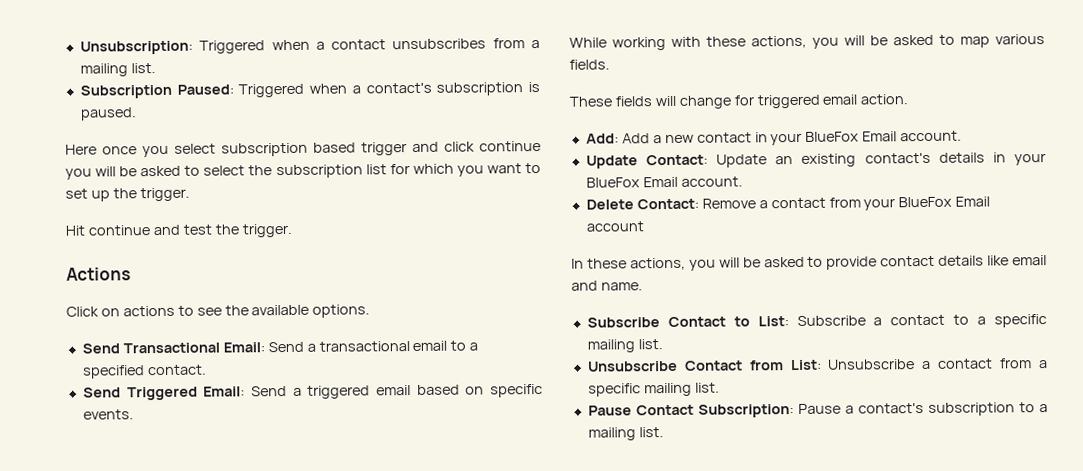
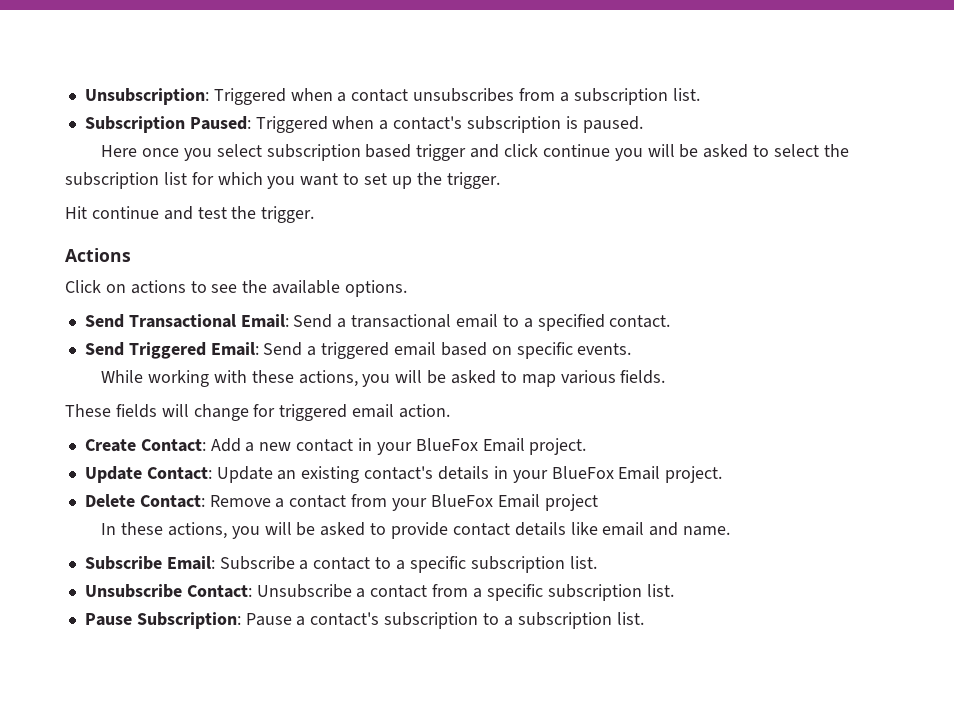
[79,63,128,77] mailing -> [573,88,668,105] subscription
[585,133,619,144] Add: -> [84,439,206,452] Create Contact:
[900,130,963,142] account. -> [529,438,587,455] project.
[680,176,743,187] account. -> [665,466,723,483] project.
[585,221,644,232] account -> [544,494,598,511] project
[667,316,789,328] Contact to List: -> [166,556,215,570] Email:
[586,339,635,353] mailing -> [470,556,565,573] subscription
[683,359,822,371] Contact from List: -> [186,585,252,598] Contact:
[643,382,692,397] mailing -> [547,584,642,601] subscription
[635,404,694,416] Contact -> (132, 619) none
[587,427,636,441] mailing -> [517,612,612,629] subscription

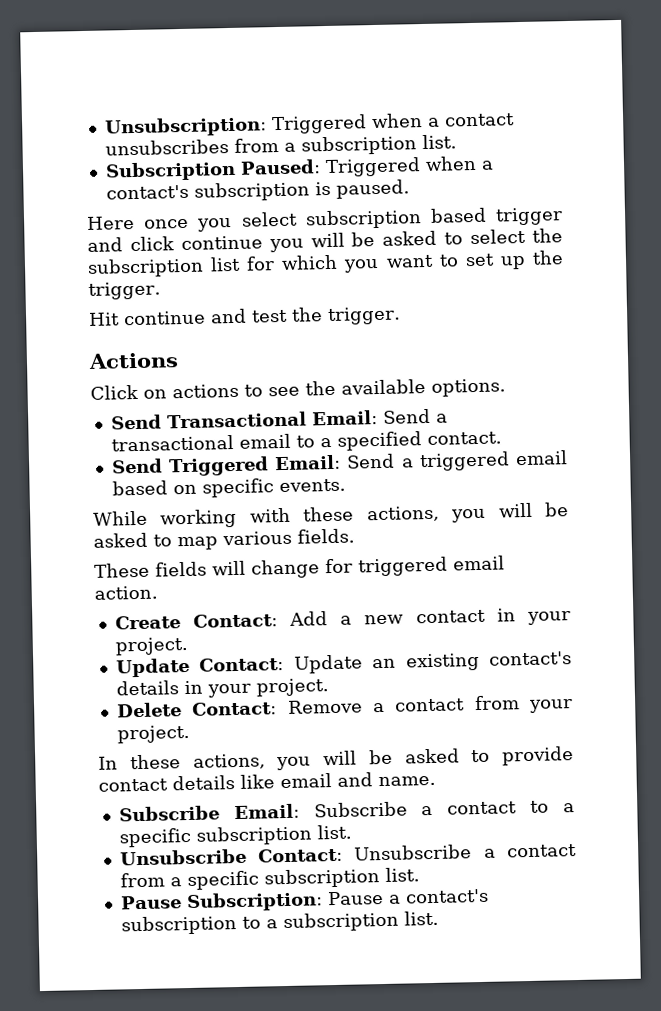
[415,438,525,452] BlueFox Email -> (571, 618) none
[551,466,661,480] BlueFox Email -> (251, 690) none
[430,494,598,511] BlueFox Email project -> [116,724,190,744] project.

